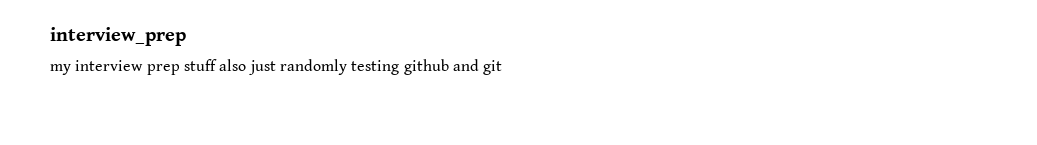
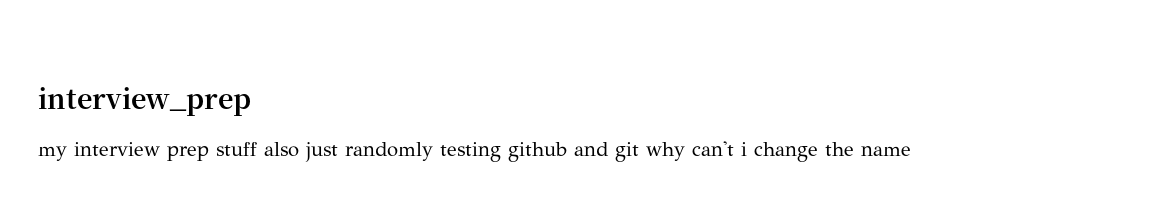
(503, 67) none -> [646,141,911,162] why can't i change the name

